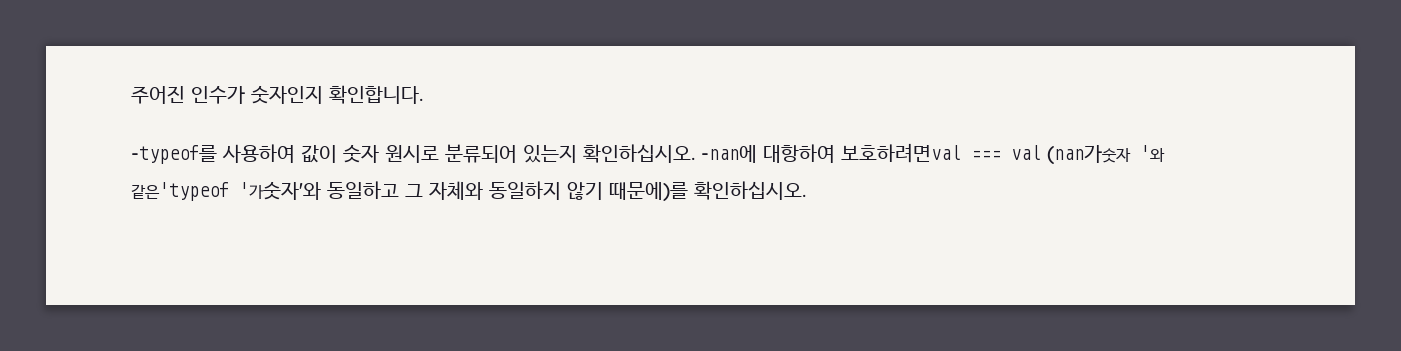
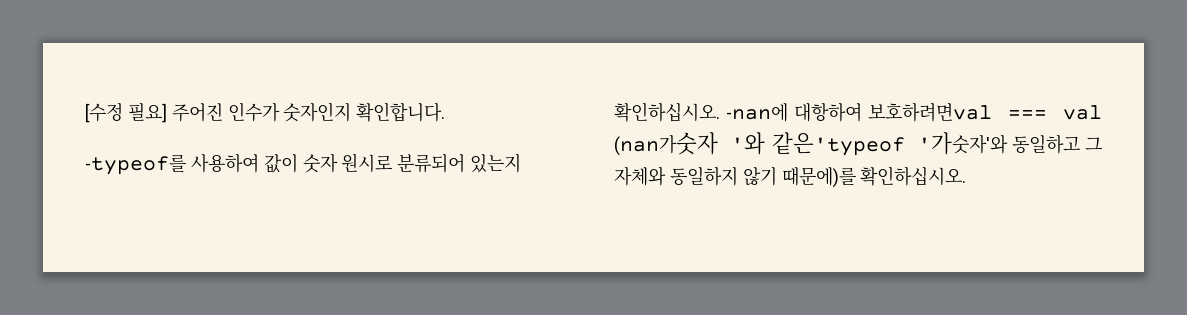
(131, 95) none -> [85,102,167,123] [수정 필요]

